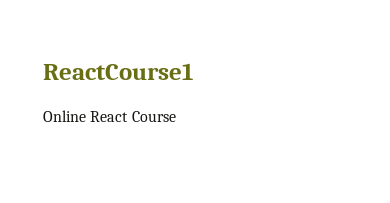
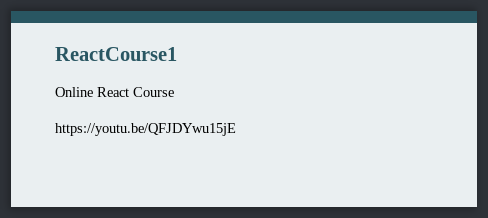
(176, 116) none -> [55,123,236,136] // https://youtu.be/QFJDYwu15jE

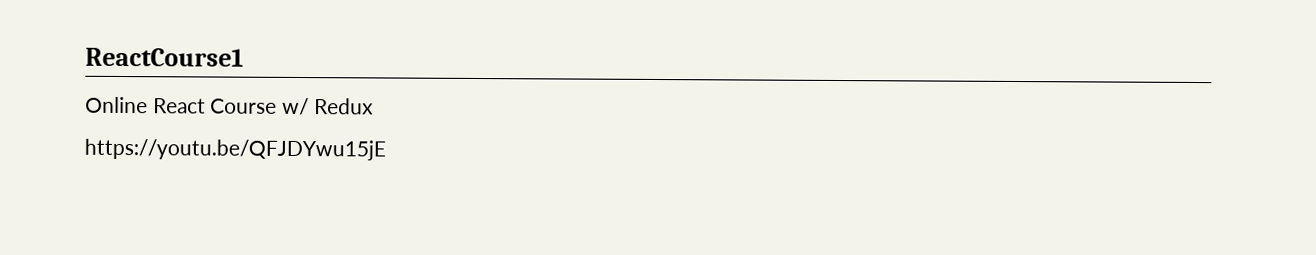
(174, 92) none -> [282,97,374,116] w/ Redux

